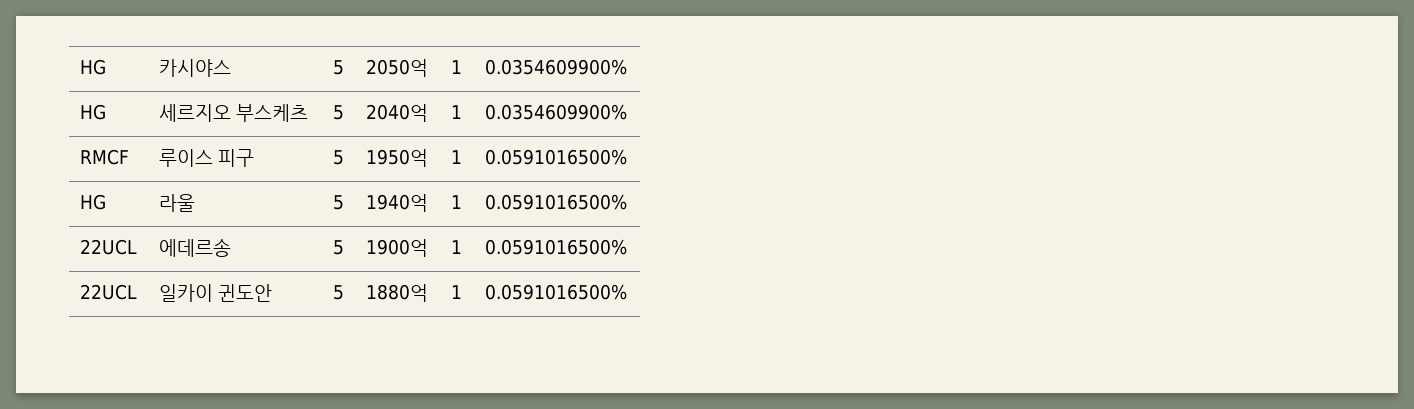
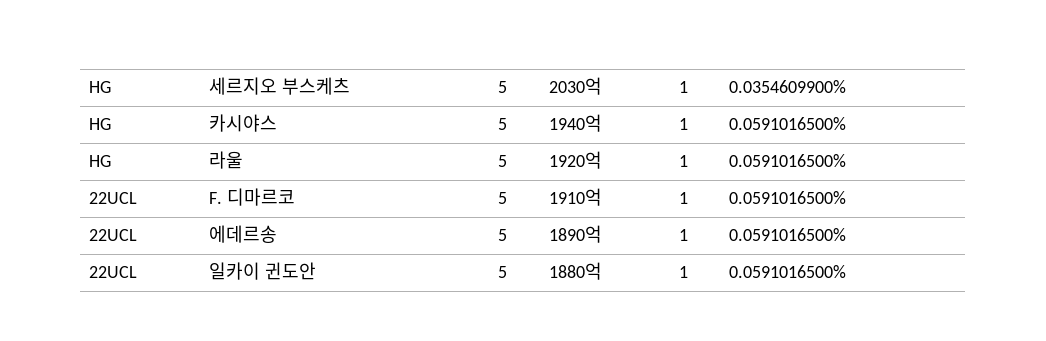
[79,59,106,75] [158,59,231,77] [332,60,344,75] [365,59,428,77] HG | 카시야스 | 5 | 2050억 -> [89,81,112,93] [209,77,351,95] [498,81,508,93] [549,77,603,95] HG | 세르지오 부스케츠 | 5 | 2030억
[158,104,308,122] [332,105,344,120] [365,104,428,122] [450,105,462,119] [484,104,627,120] [79,149,129,165] [158,149,254,167] [332,150,344,165] [365,149,428,167] 세르지오 부스케츠 | 5 | 2040억 | 1 | 0.0354609900% // RMCF | 루이스 피구 | 5 | 1950억 -> [209,114,278,132] [498,118,508,130] [549,114,603,132] 카시야스 | 5 | 1940억
[365,194,428,212] 1940억 -> [549,151,603,169] [679,155,689,167] [729,154,847,167] [89,192,138,204] [209,188,296,206] [498,192,508,204] [549,188,603,206] 1920억 | 1 | 0.0591016500% // 22UCL | F. 디마르코 | 5 | 1910억
[365,239,428,257] 1900억 -> [549,225,603,243] 1890억

